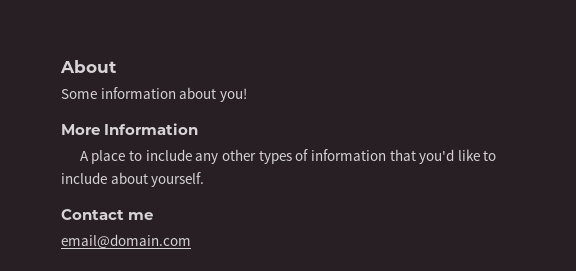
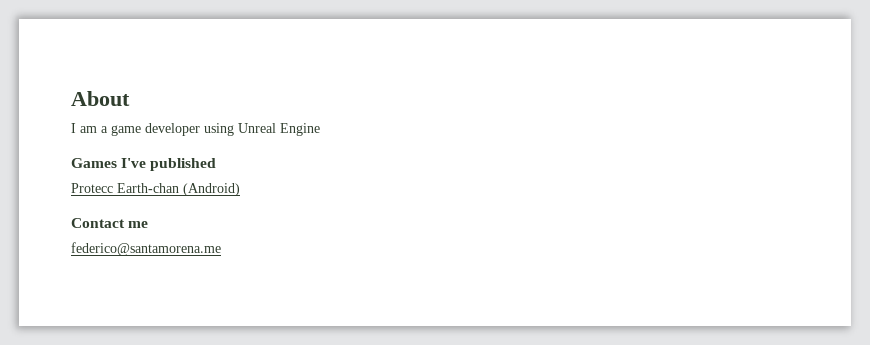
[61,87,247,102] [61,123,199,135] [79,149,497,164] [61,172,205,187] Some information about you! // More Information // A place to include any other types of information that you'd like to include about yourself. -> [71,123,320,136] [71,158,217,171] [71,183,240,196] I am a game developer using Unreal Engine // Games I've published // Protecc Earth-chan (Android)
[61,234,191,248] email@domain.com -> [71,242,221,256] federico@santamorena.me

